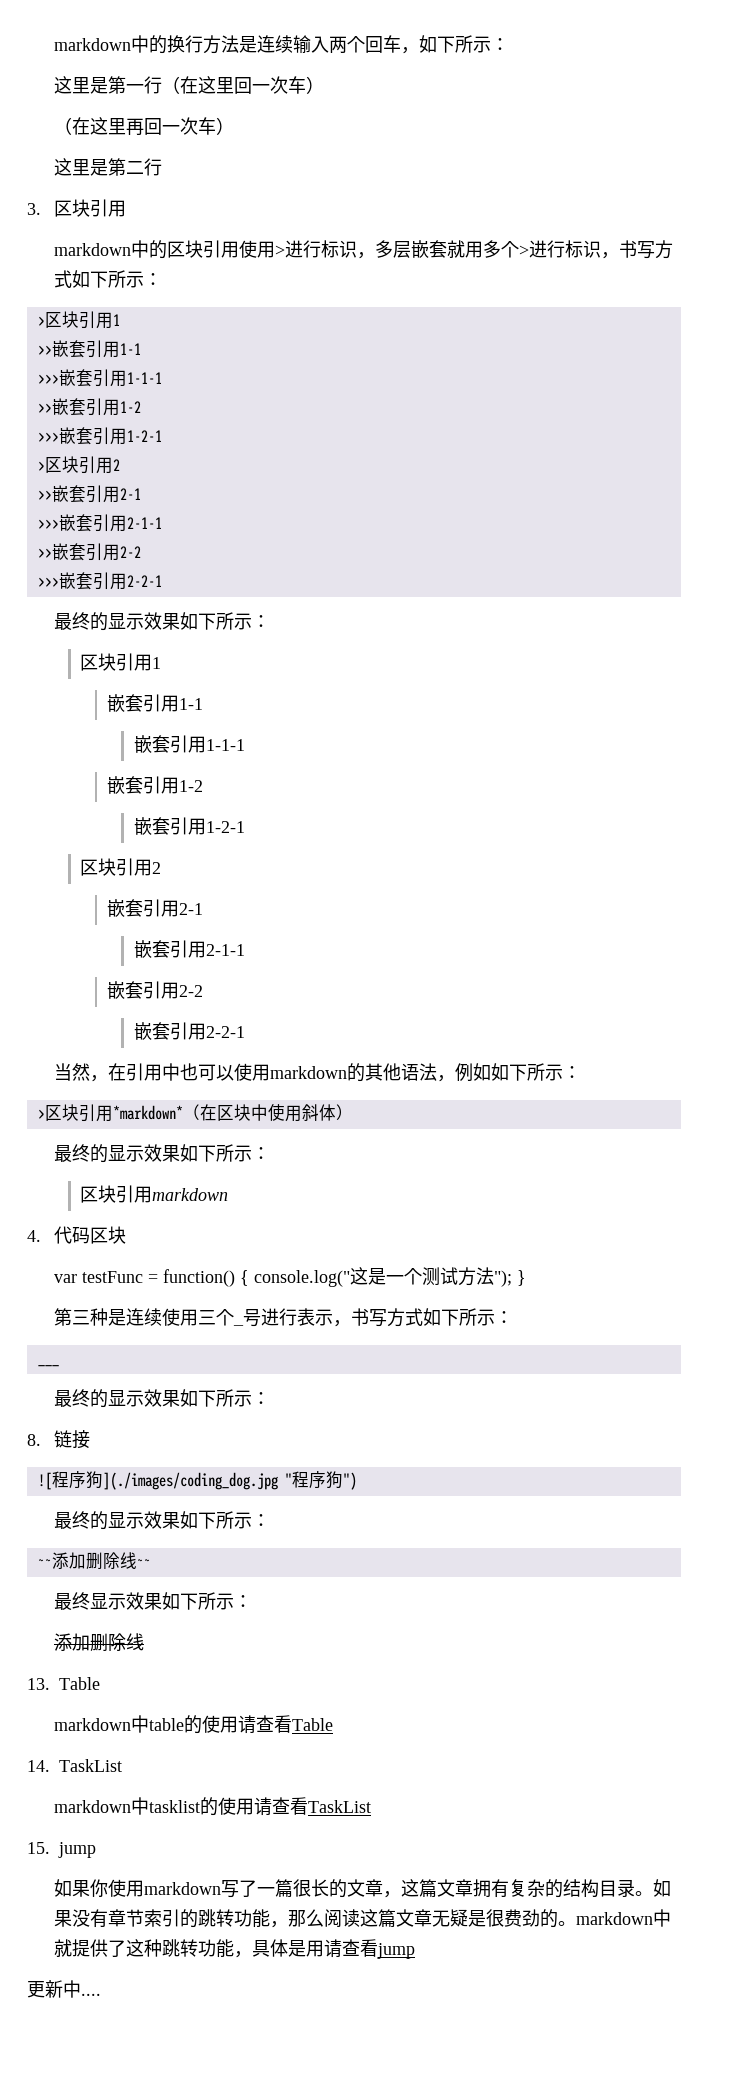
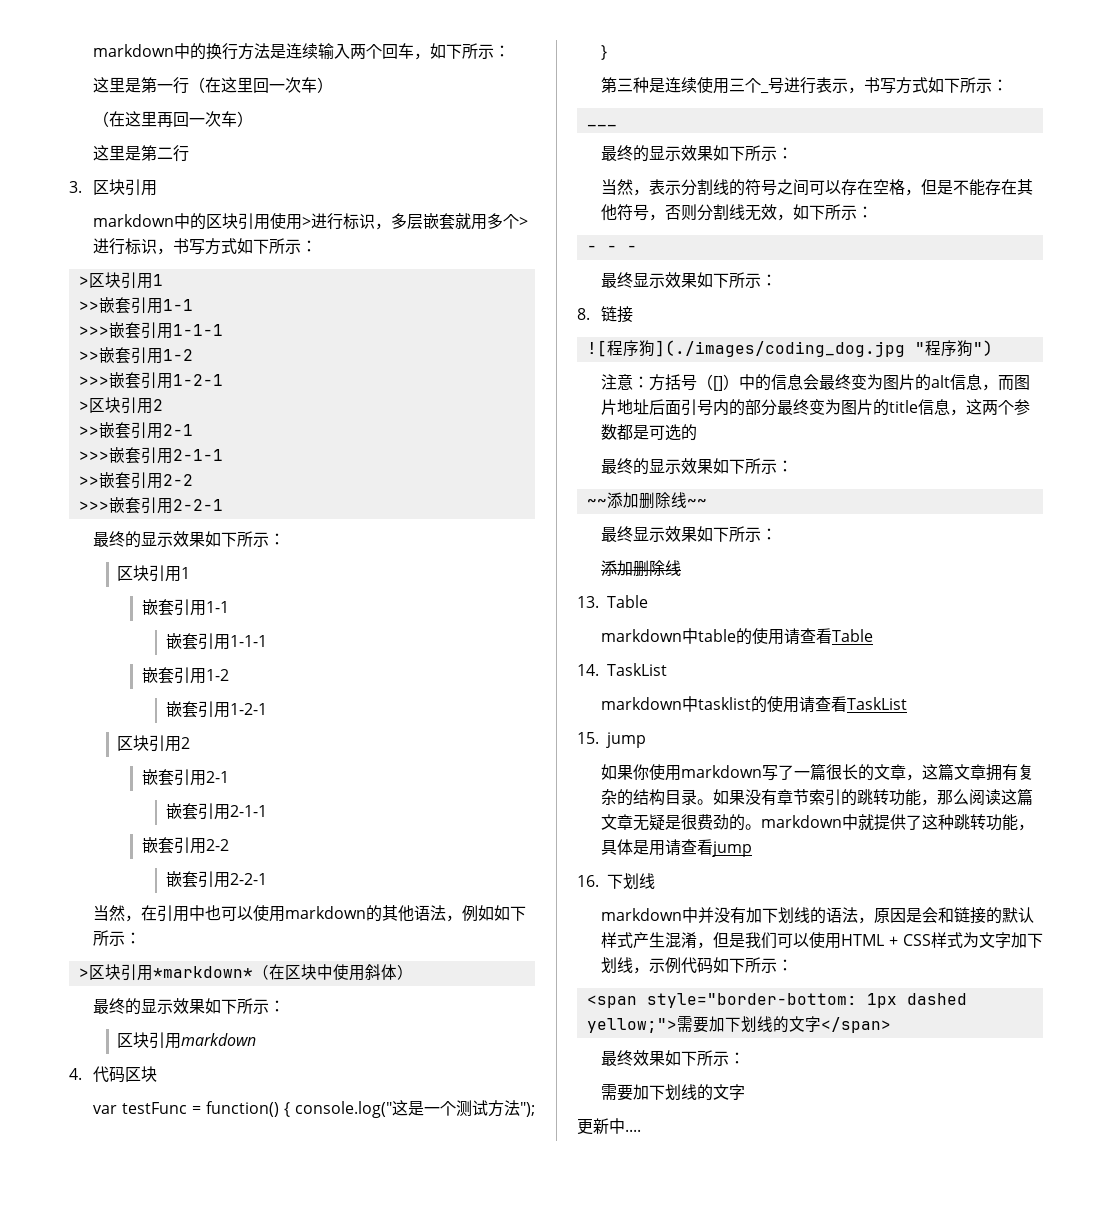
(270, 1398) none -> [601,179,1034,196] [601,204,874,221] [586,245,637,252] [601,272,778,288] // 当然，表示分割线的符号之间可以存在空格，但是不能存在其他符号，否则分割线无效，如下所示： // - - - // 最终显示效果如下所示：
(357, 1481) none -> [601,374,1031,391] [601,399,1031,416] [601,424,698,441] // 注意：方括号（[]）中的信息会最终变为图片的alt信息，而图片地址后面引号内的部分最终变为图片的title信息，这两个参数都是可选的
(415, 1951) none -> [577,873,655,889] [601,907,1035,924] [601,932,1043,949] [601,957,794,974] [586,993,967,1008] [586,1016,891,1033] [601,1050,746,1066] [601,1084,746,1101] // 16.下划线 // markdown中并没有加下划线的语法，原因是会和链接的默认样式产生混淆，但是我们可以使用HTML + CSS样式为文字加下划线，示例代码如下所示： // <span style="border-bottom: 1px dashed yellow;">需要加下划线的文字</span> // 最终效果如下所示： // 需要加下划线的文字

